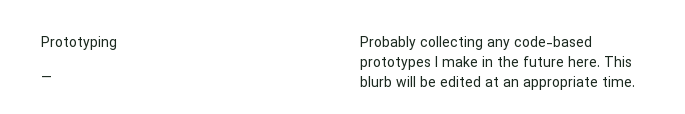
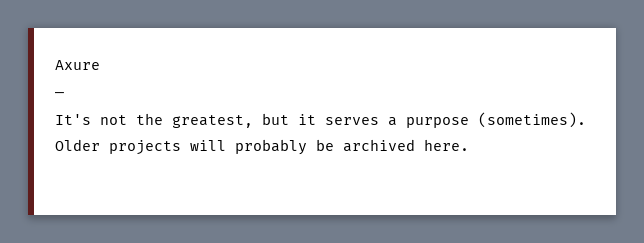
[41,36,117,50] Prototyping -> [55,60,100,70] Axure
[360,36,592,50] [360,56,632,70] [360,76,635,90] Probably collecting any code-based prototypes I make in the future here. This blurb will be edited at an appropriate time. -> [55,112,586,128] [55,139,469,155] It's not the greatest, but it serves a purpose (sometimes). // Older projects will probably be archived here.

